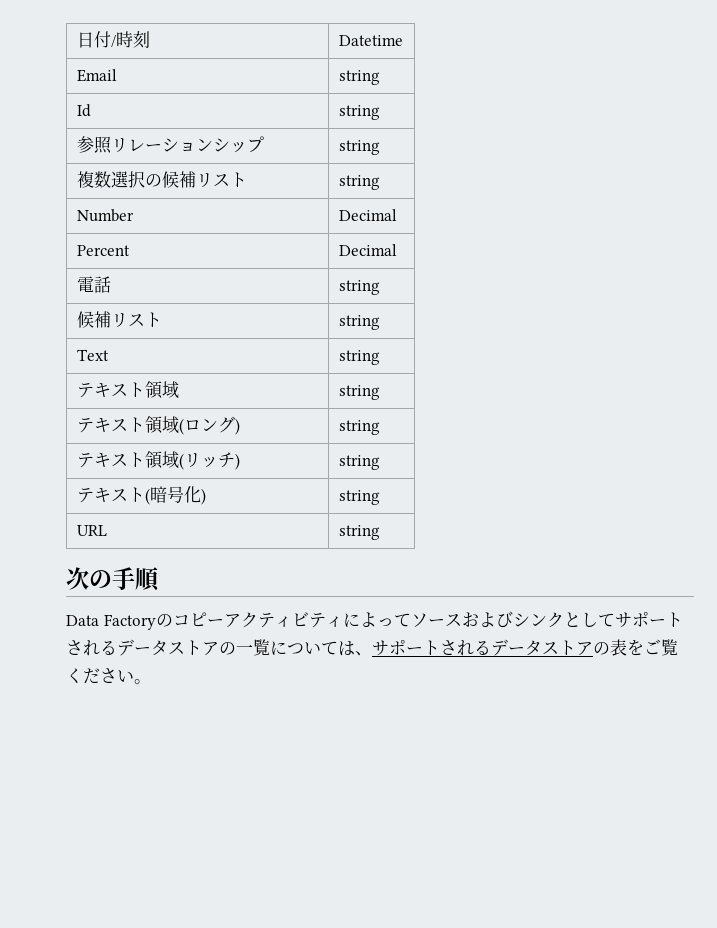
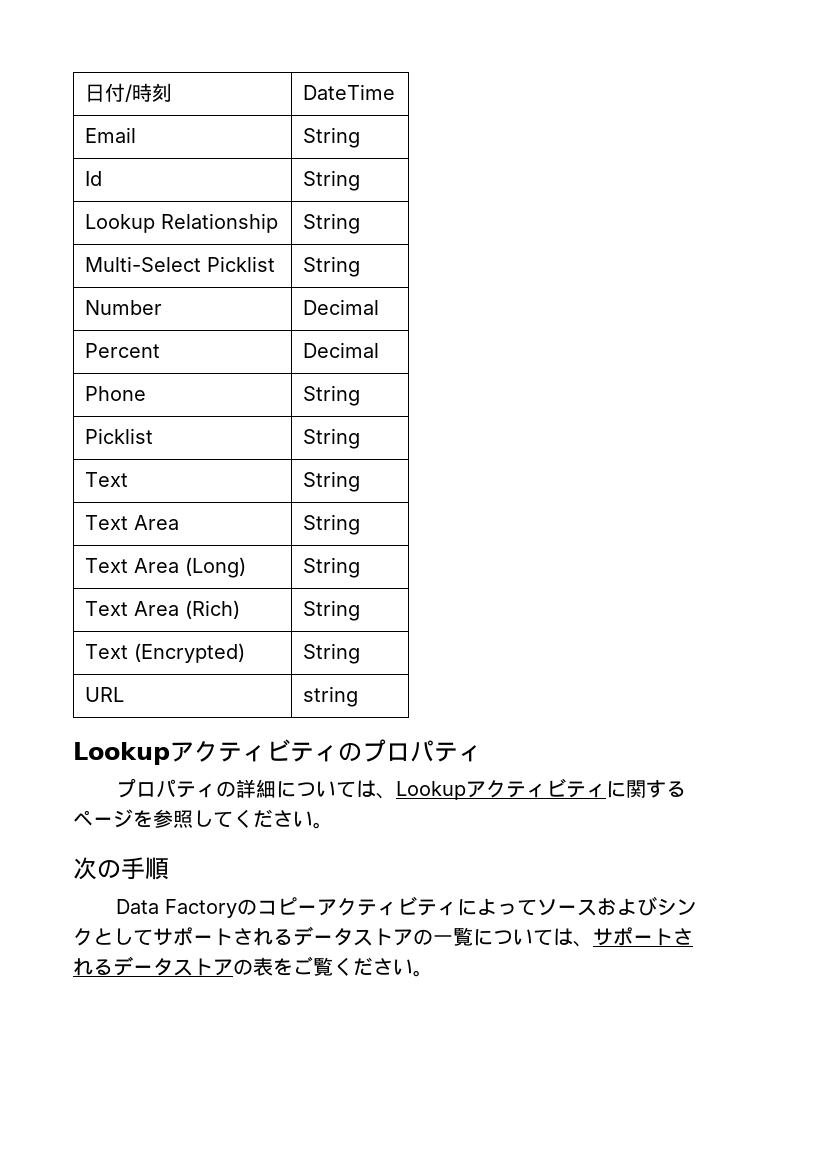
[338,35,403,46] Datetime -> [302,84,395,100] DateTime
[338,70,380,85] string -> [302,127,360,148] String
[338,105,380,120] [76,136,264,154] [338,140,380,155] [76,171,247,188] [338,175,380,190] [76,209,134,222] [338,209,397,221] [76,245,130,256] [338,244,397,256] [76,276,111,293] [338,280,380,295] [76,311,162,328] [338,315,380,330] [76,349,109,361] [338,350,380,365] [76,381,179,399] [338,385,380,400] [76,416,240,435] [338,420,380,435] [76,451,240,470] [338,455,380,470] [76,486,206,505] [338,490,380,505] [76,525,107,536] [338,525,380,540] string // 参照リレーションシップ | string // 複数選択の候補リスト | string // Number | Decimal // Percent | Decimal // 電話 | string // 候補リスト | string // Text | string // テキスト領域 | string // テキスト領域(ロング) | string // テキスト領域(リッチ) | string // テキスト(暗号化) | string // URL | string -> [302,170,360,191] [84,213,278,233] [302,213,360,234] [84,256,275,272] [302,256,360,277] [84,300,162,315] [302,299,379,315] [84,343,160,358] [302,342,379,358] [84,386,146,401] [302,385,360,406] [84,428,153,444] [302,428,360,449] [84,472,128,487] [302,471,360,492] [84,515,179,530] [302,514,360,535] [84,557,246,578] [302,557,360,578] [84,600,240,619] [302,600,360,621] [84,643,245,663] [302,643,360,664] [84,687,124,702] [302,686,358,707] [73,739,482,765] [115,778,686,800] [73,809,333,829] String // Lookup Relationship | String // Multi-Select Picklist | String // Number | Decimal // Percent | Decimal // Phone | String // Picklist | String // Text | String // Text Area | String // Text Area (Long) | String // Text Area (Rich) | String // Text (Encrypted) | String // URL | string // Lookupアクティビティのプロパティ // プロパティの詳細については、Lookupアクティビティに関するページを参照してください。

